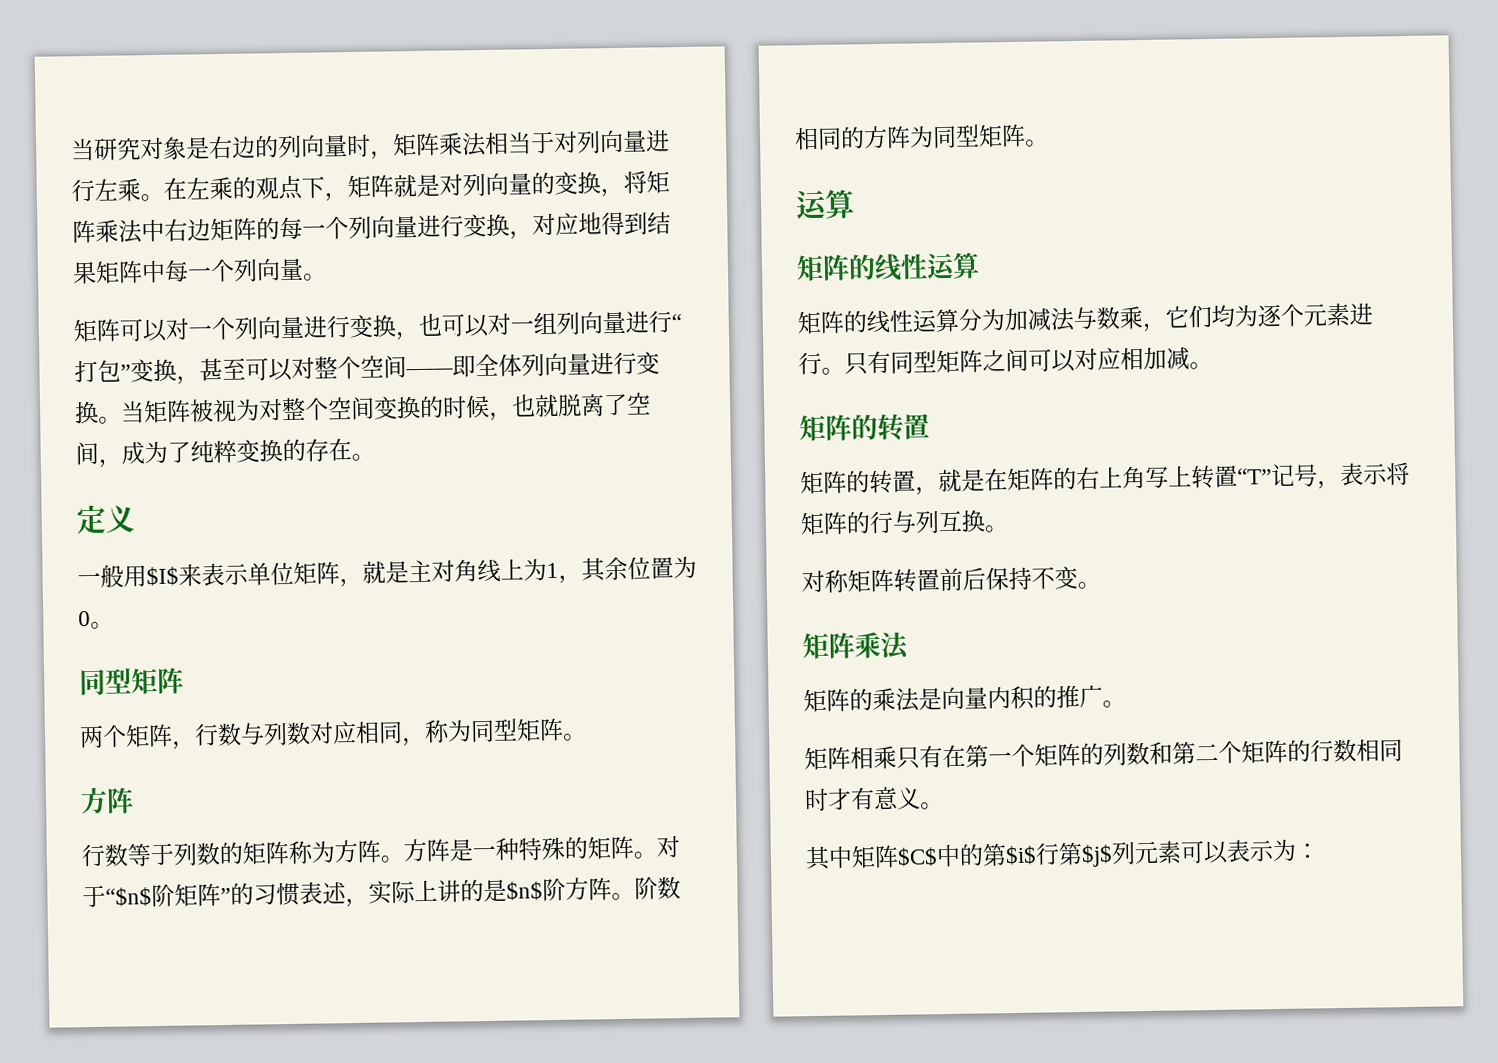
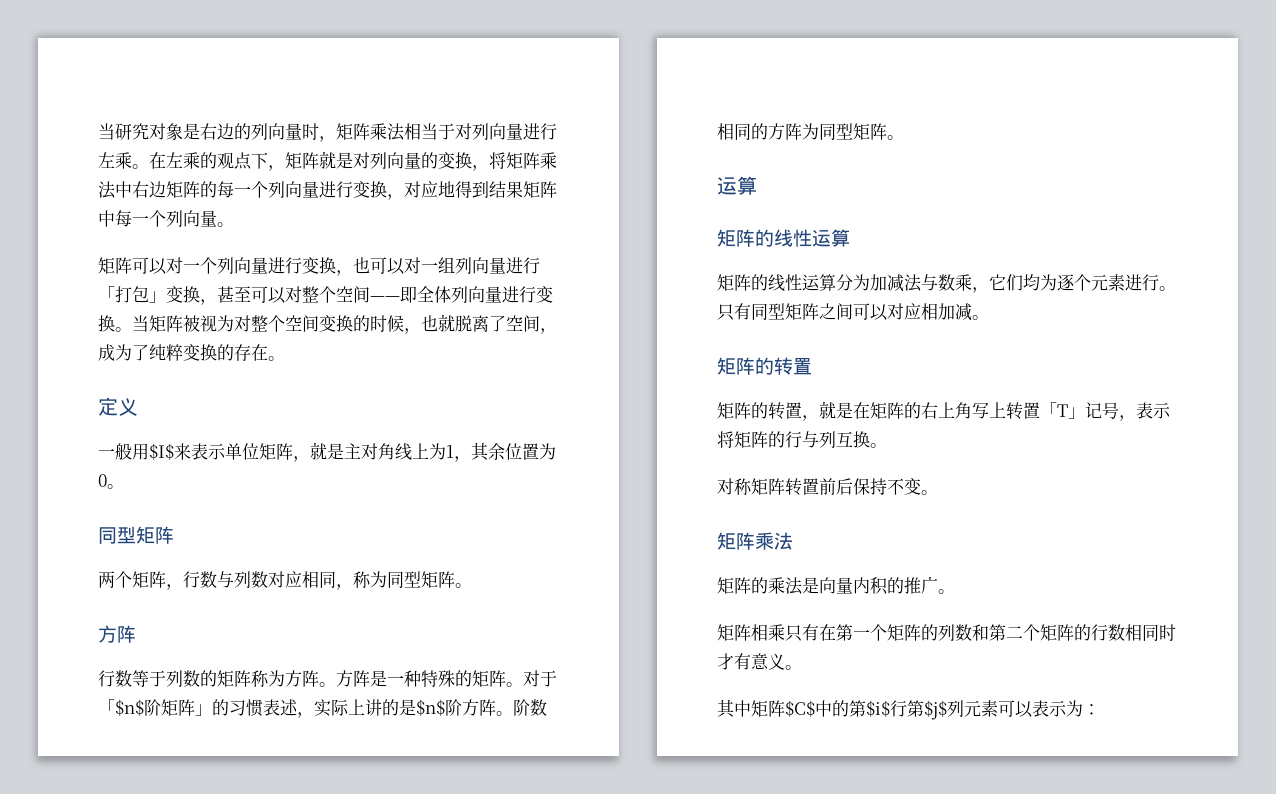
[671,313,682,331] [74,359,131,383] “打包” -> [98,286,166,303] 「打包」
[105,883,231,908] “$n$阶矩阵” -> [98,699,212,716] 「$n$阶矩阵」
[1237,468,1272,485] “T” -> [1040,402,1085,419] 「T」

